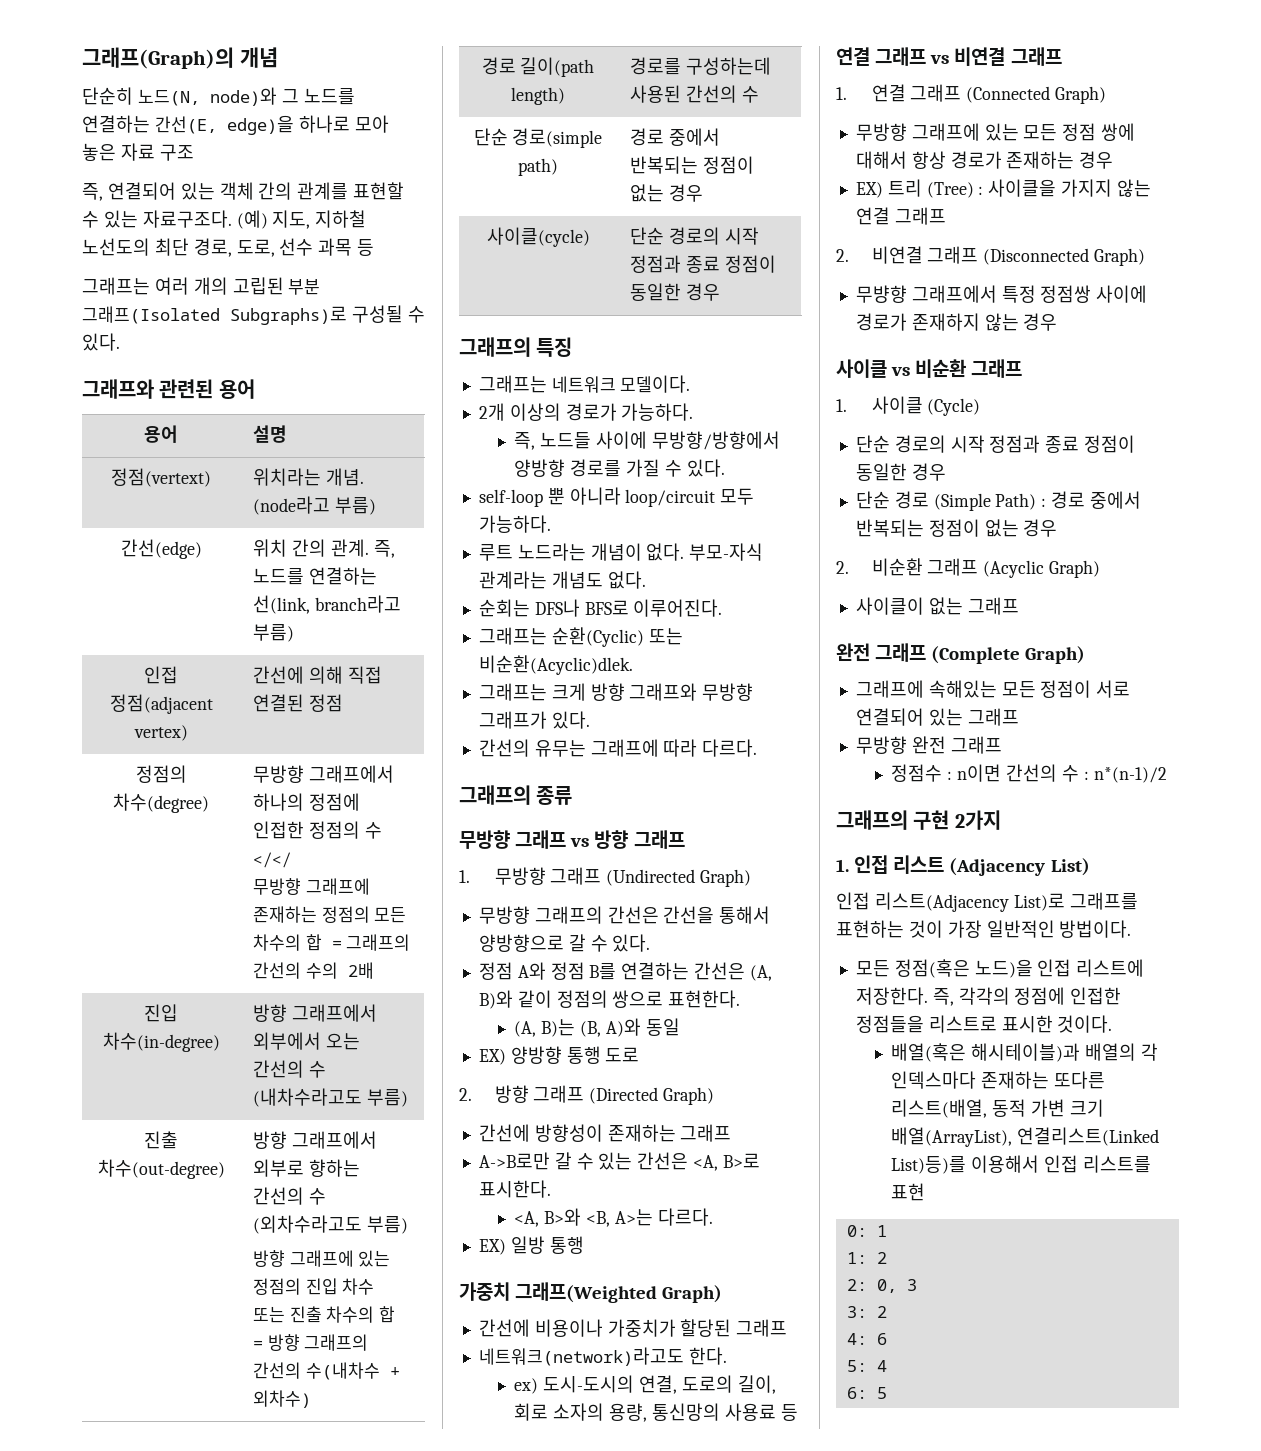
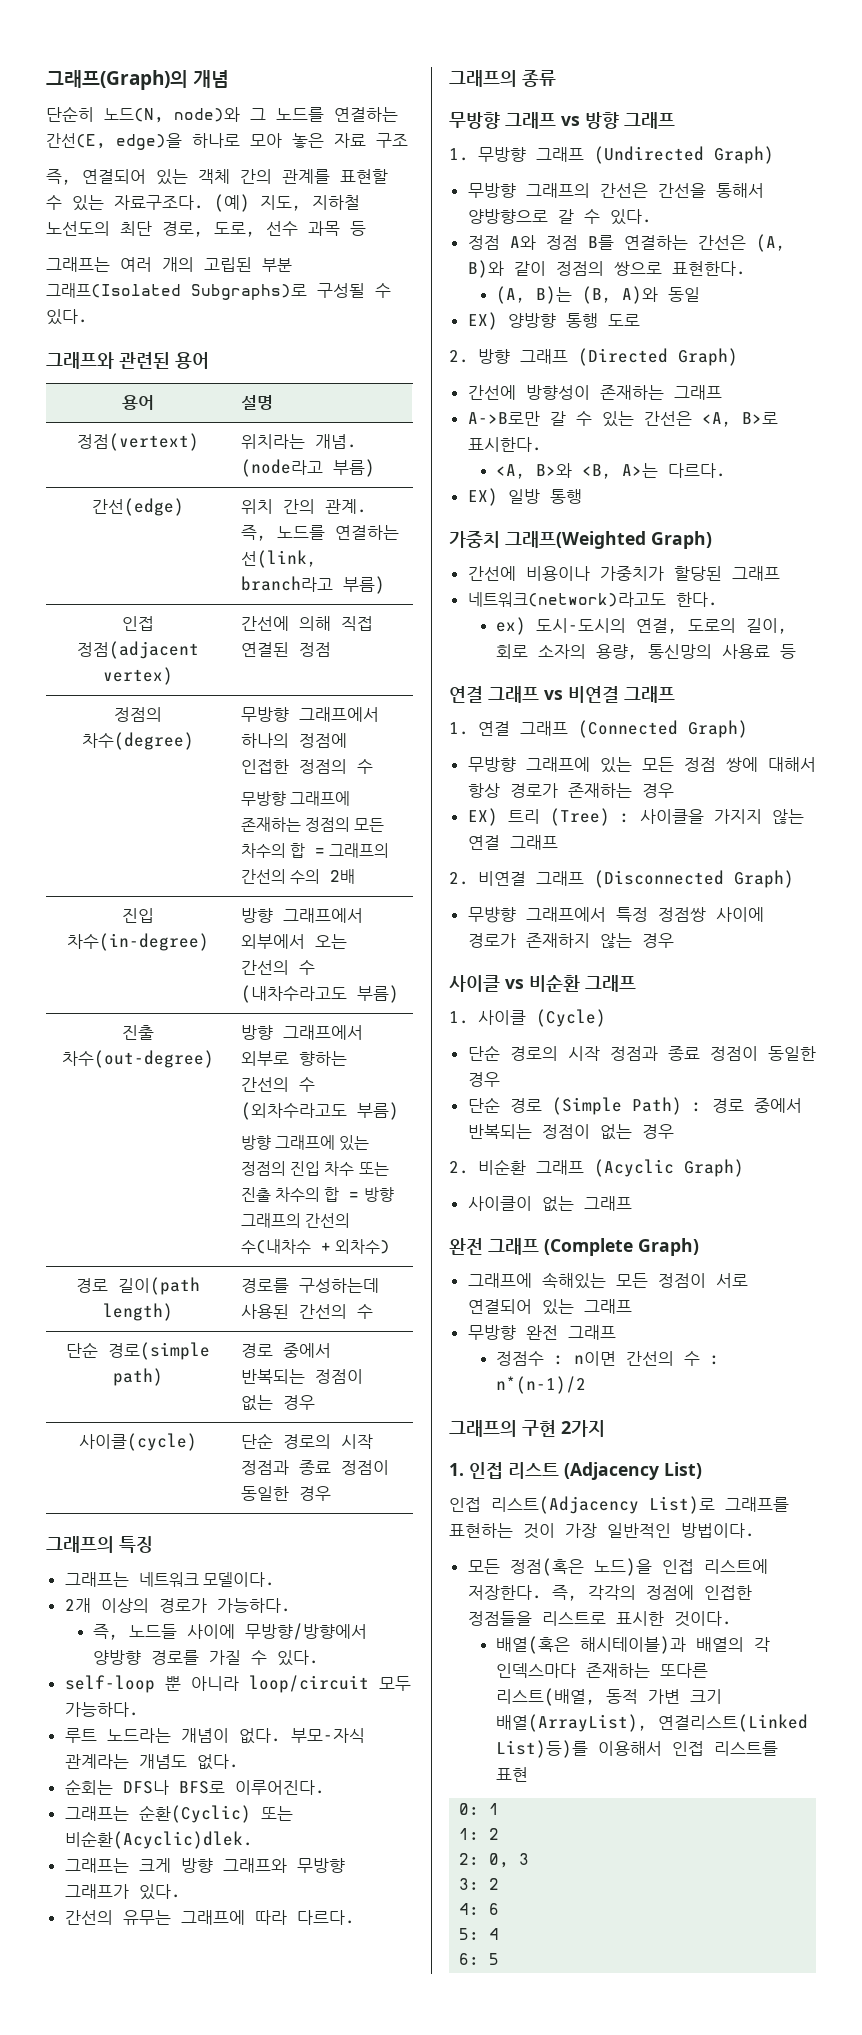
[253,852,292,868] </</ -> (374, 766) none

